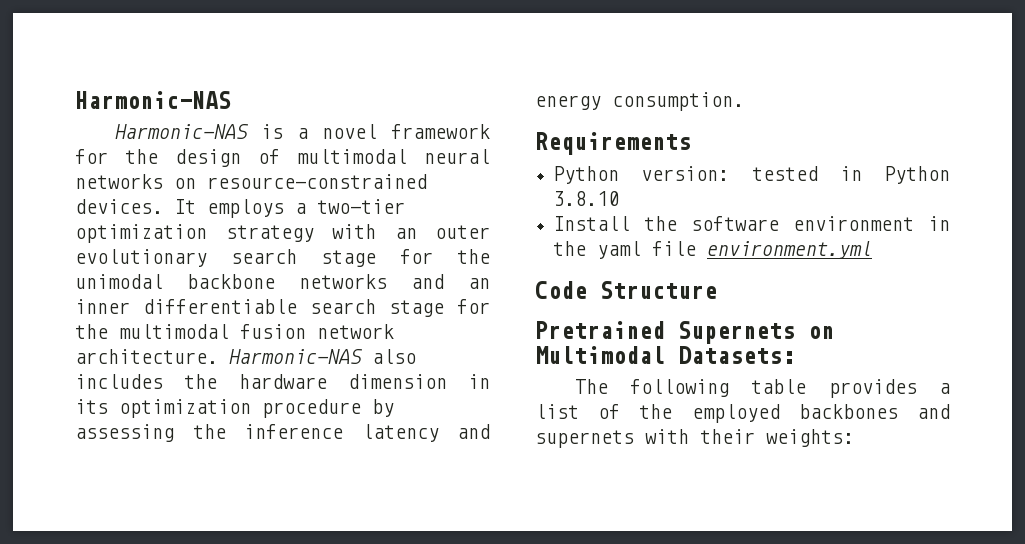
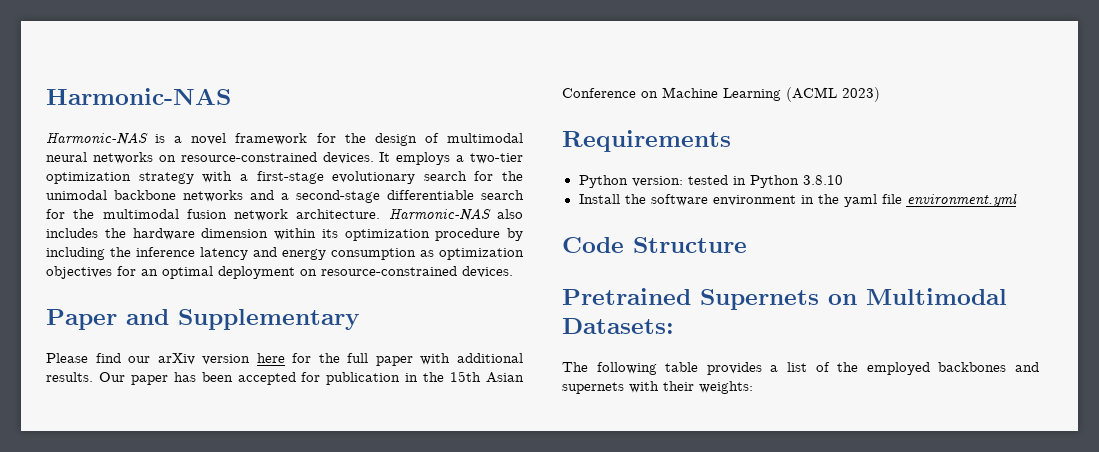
[394,225,490,239] an outer -> [239,171,324,184] a first-stage
[321,250,376,267] stage -> (467, 176) none
[468,278,490,289] [75,299,130,314] an inner -> [281,190,380,203] a second-stage
[389,300,444,317] stage -> (524, 195) none
[468,374,490,389] in -> [274,228,316,240] within
[75,424,174,442] assessing -> [46,247,105,260] including
[612,92,744,111] consumption. -> [331,248,524,260] [46,266,513,279] [46,309,360,330] [46,353,523,366] [46,371,525,385] [562,87,880,102] consumption as optimization objectives for an optimal deployment on resource-constrained devices. // Paper and Supplementary // Please find our arXiv version here for the full paper with additional results. Our paper has been accepted for publication in the 15th Asian Conference on Machine Learning (ACML 2023)

